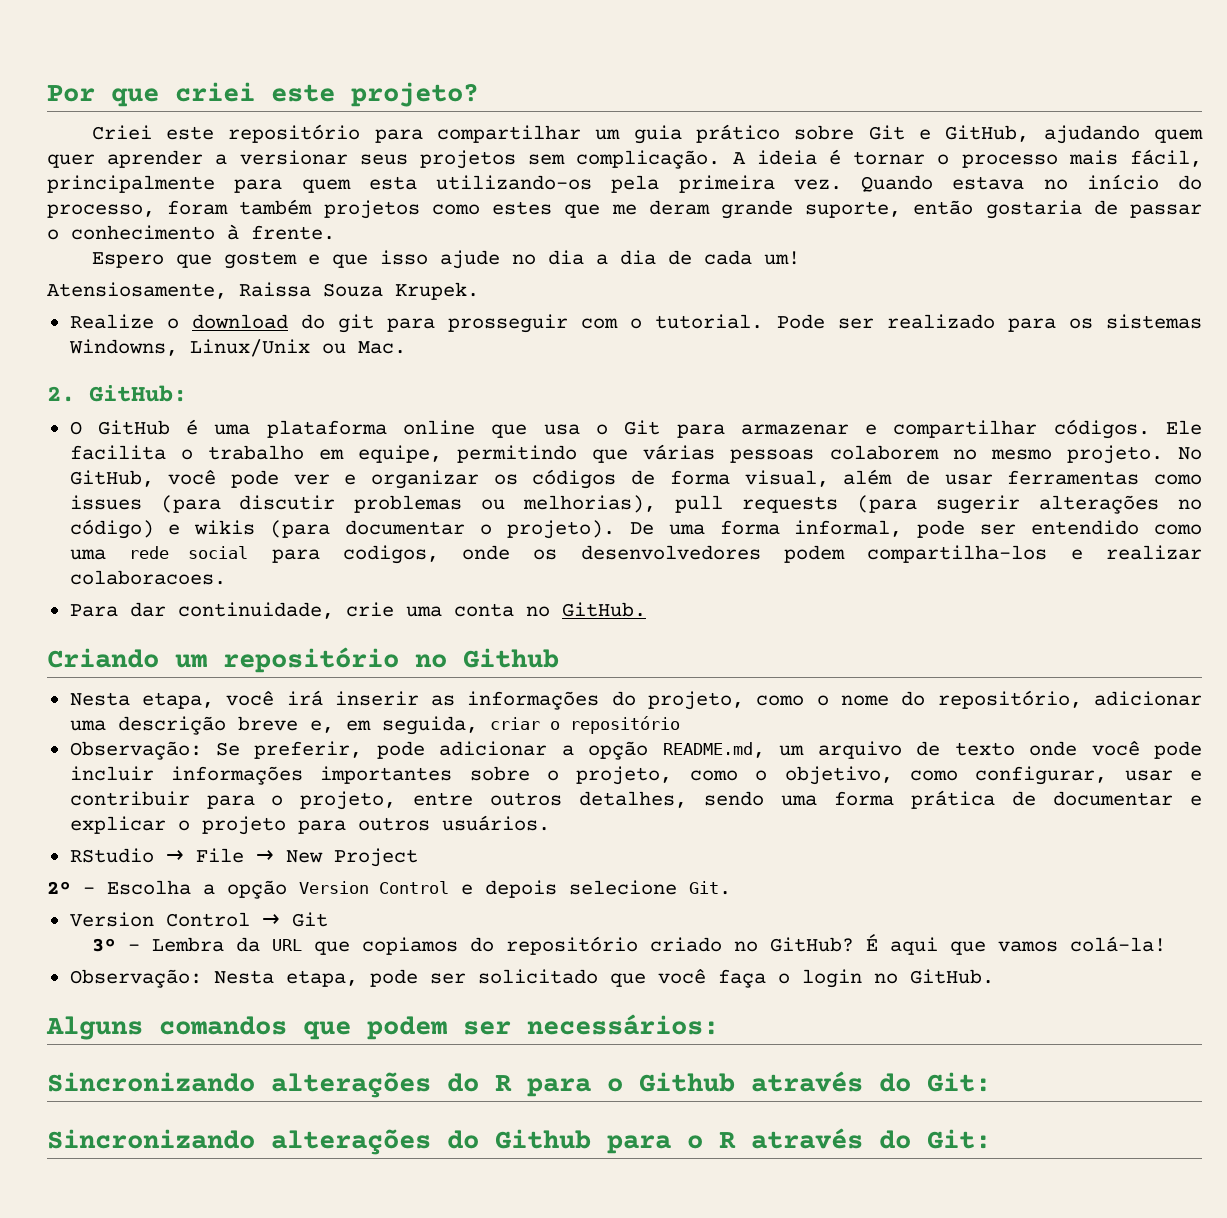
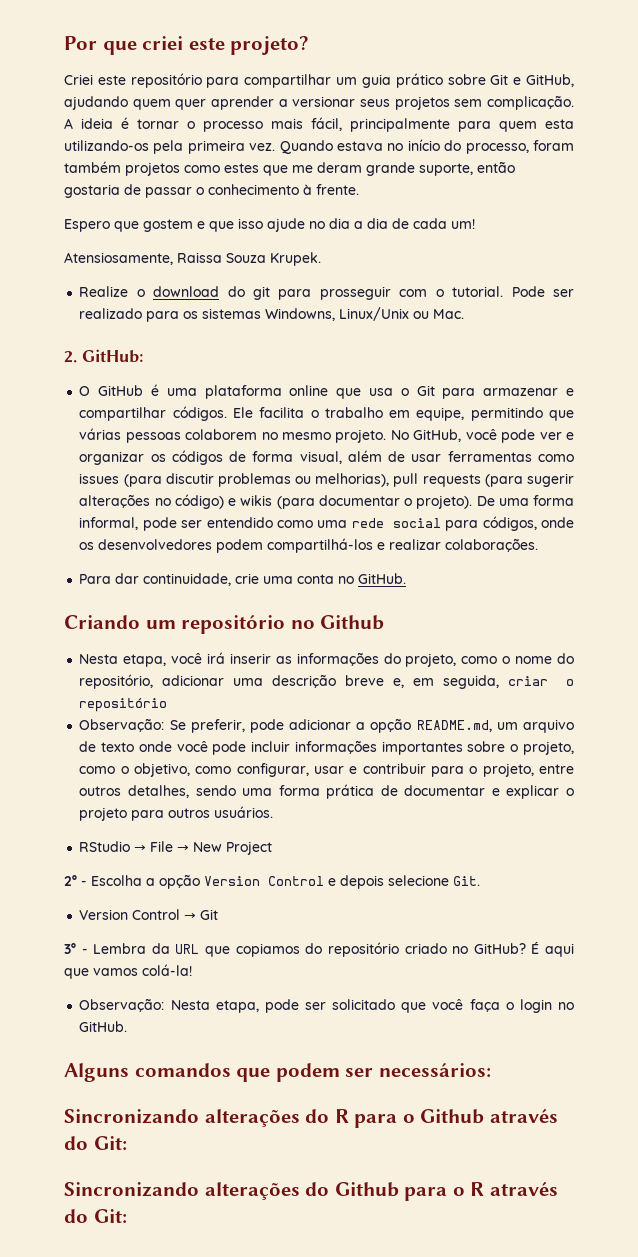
[342,545,439,564] codigos, -> [482,516,537,531] códigos,
[867,545,1048,563] compartilha-los -> [267,538,374,553] compartilhá-los
[69,570,226,585] colaboracoes. -> [445,538,539,552] colaborações.

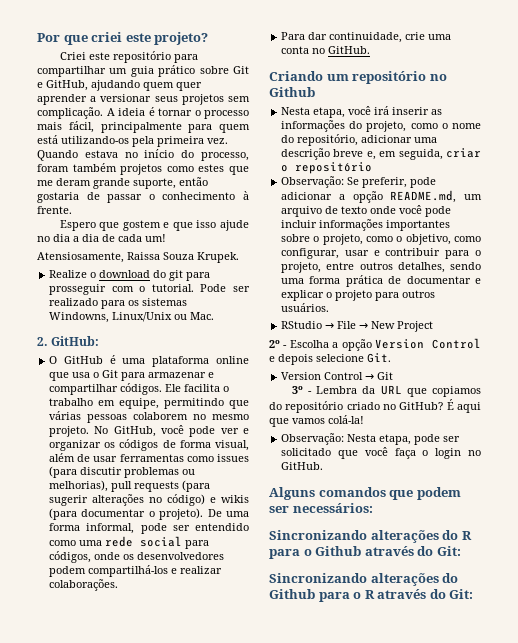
[545,119,574,129] esta -> [37,135,58,144] está

